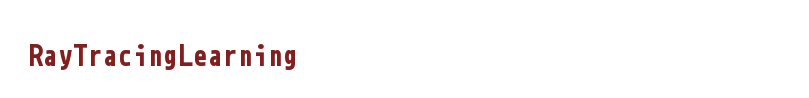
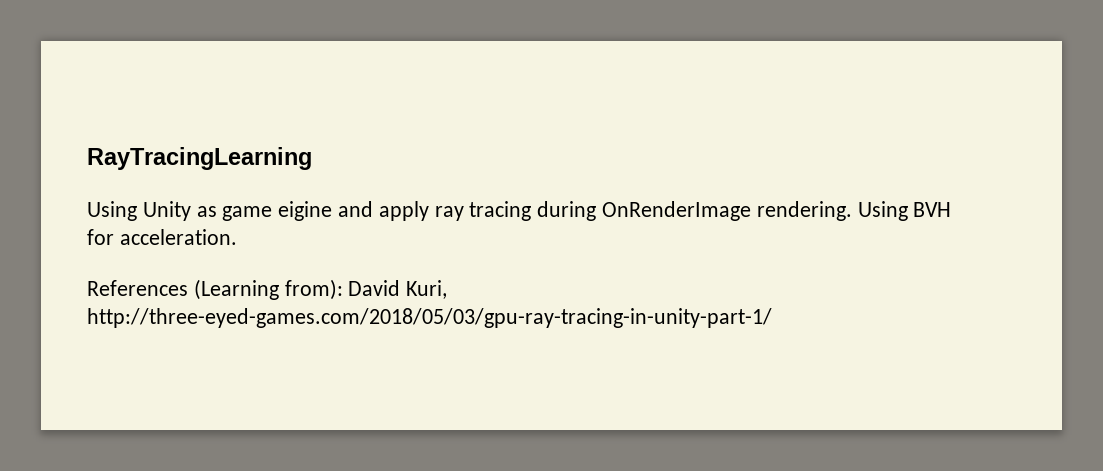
(297, 57) none -> [87,201,952,221] [87,229,237,245] [87,279,448,300] [87,308,772,328] // Using Unity as game eigine and apply ray tracing during OnRenderImage rendering. Using BVH for acceleration. // References (Learning from): David Kuri, http://three-eyed-games.com/2018/05/03/gpu-ray-tracing-in-unity-part-1/

